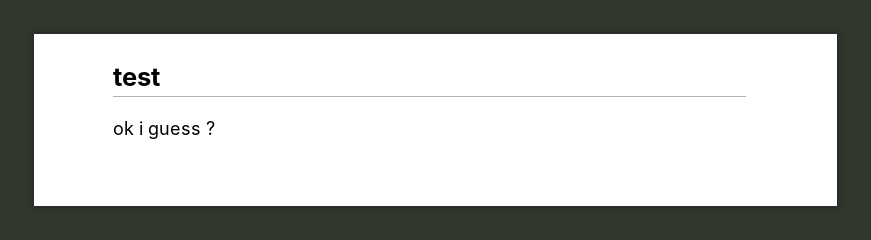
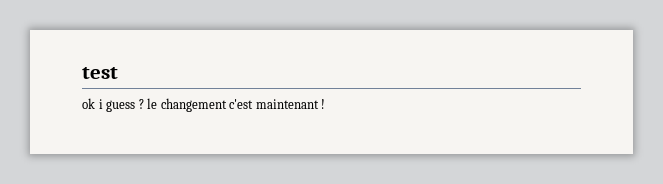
(215, 128) none -> [147,98,326,112] le changement c'est maintenant !

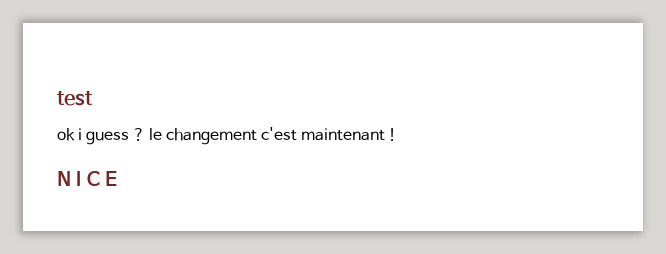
(326, 104) none -> [57,171,117,186] // N I C E

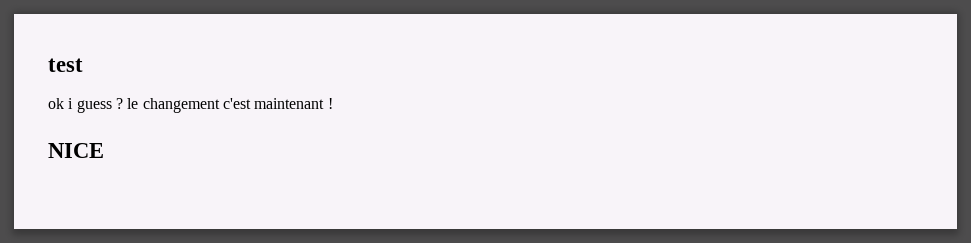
[57,171,117,186] N I C E -> [48,143,104,158] NICE

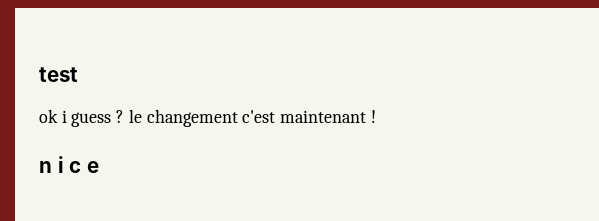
[48,143,104,158] NICE -> [39,156,99,173] n i c e

